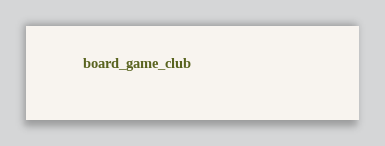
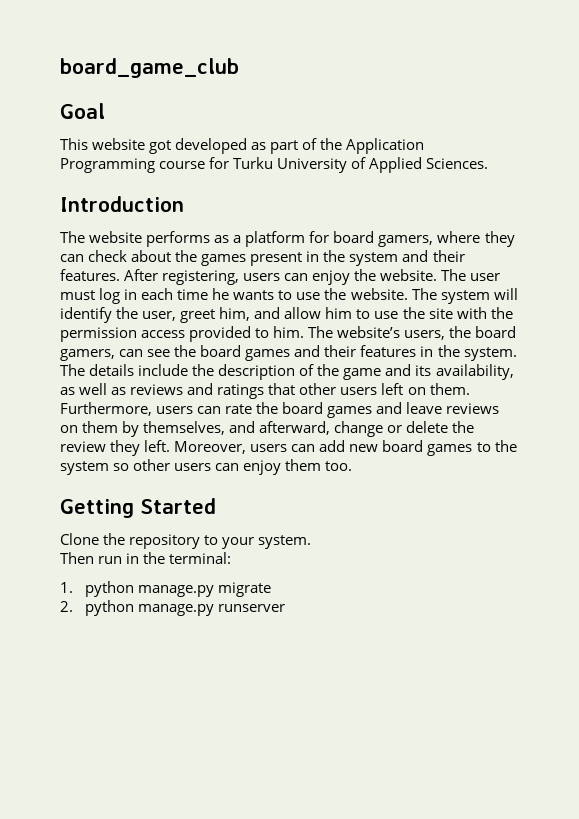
(191, 64) none -> [60,103,105,119] [60,138,425,154] [60,157,489,173] [60,196,184,212] [60,231,515,247] [60,250,465,266] [60,269,501,285] [60,288,518,304] [60,307,513,323] [60,326,517,342] [60,345,517,361] [60,364,514,380] [60,383,470,399] [60,402,500,418] [60,421,475,437] [60,440,517,456] [60,459,353,475] [60,498,216,518] [60,533,312,549] [60,552,232,564] [60,581,272,597] [60,600,286,616] // Goal // This website got developed as part of the Application Programming course for Turku University of Applied Sciences. // Introduction // The website performs as a platform for board gamers, where they can check about the games present in the system and their features. After registering, users can enjoy the website. The user must log in each time he wants to use the website. The system will identify the user, greet him, and allow him to use the site with the permission access provided to him. The website’s users, the board gamers, can see the board games and their features in the system. The details include the description of the game and its availability, as well as reviews and ratings that other users left on them. Furthermore, users can rate the board games and leave reviews on them by themselves, and afterward, change or delete the review they left. Moreover, users can add new board games to the system so other users can enjoy them too. // Getting Started // Clone the repository to your system. // Then run in the terminal: // 1. python manage.py migrate // 2. python manage.py runserver

